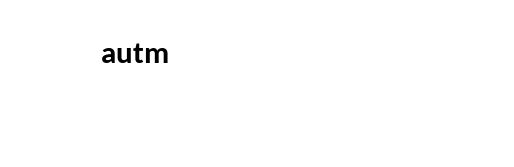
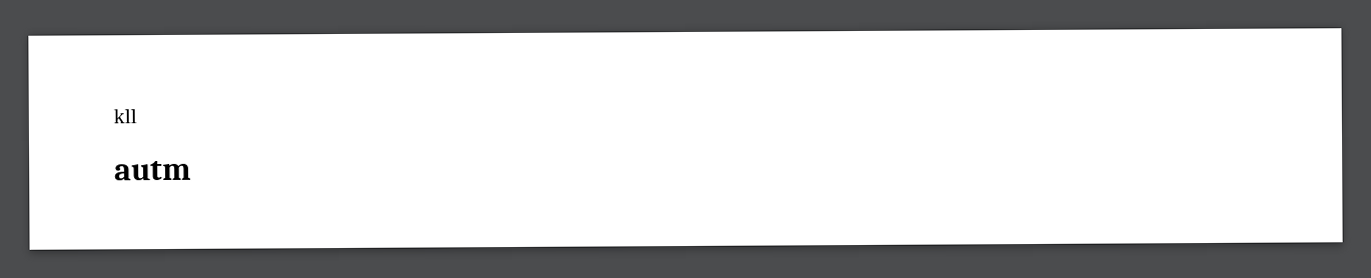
(101, 53) none -> [113,109,137,124] kll //

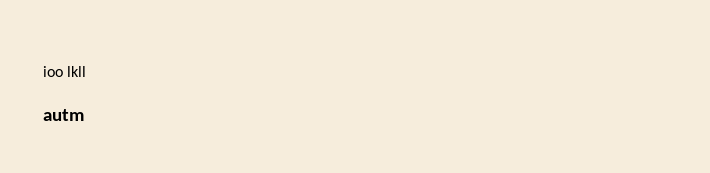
[113,109,137,124] kll -> [43,66,87,77] ioo lkll

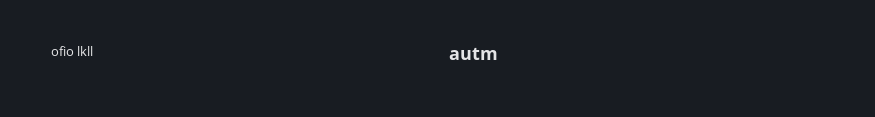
[43,66,63,77] ioo -> [51,46,74,56] ofio

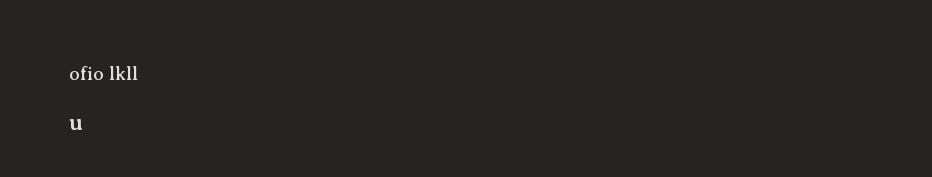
[449,47,498,60] autm -> [69,119,83,130] u

